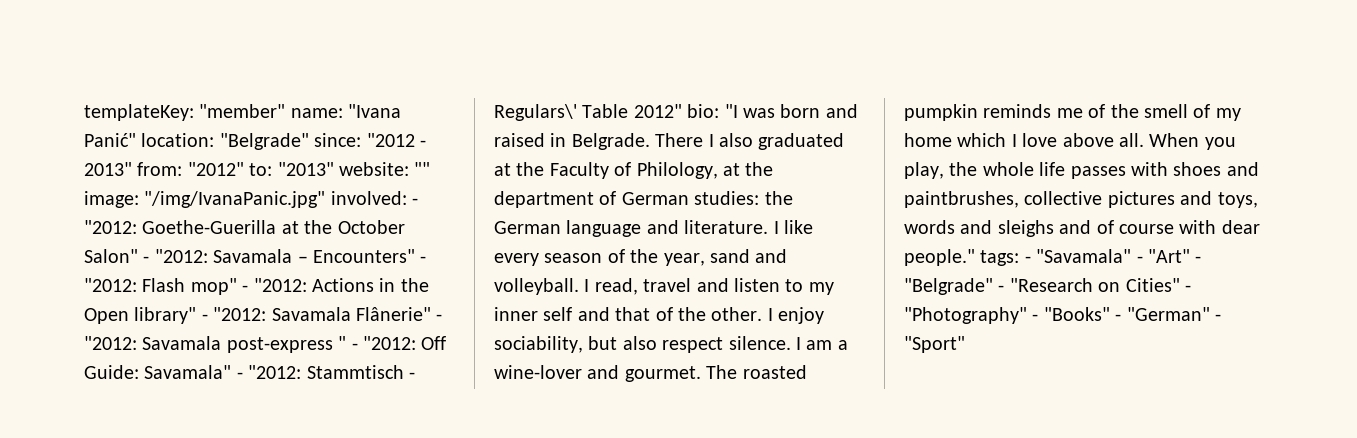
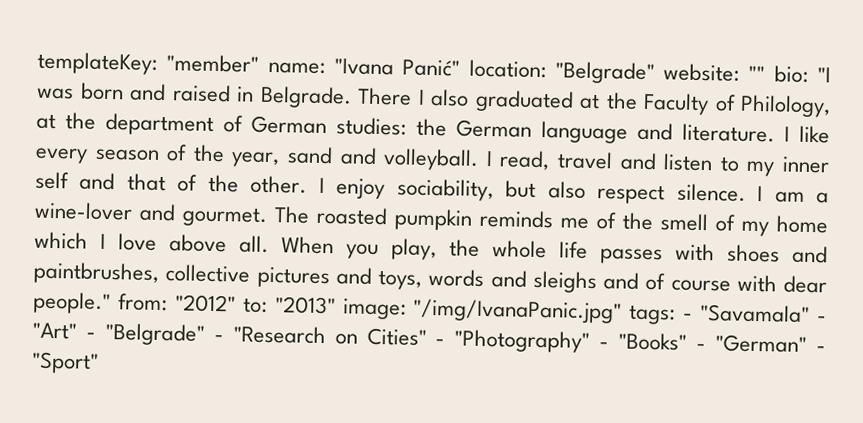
[314,133,426,147] [84,162,431,176] [84,191,419,208] [84,220,405,234] [84,249,427,263] [84,278,429,295] [84,307,443,324] [84,336,447,353] [84,365,415,379] [494,104,682,121] since: "2012 - 2013" from: "2012" to: "2013" website: "" image: "/img/IvanaPanic.jpg" involved: - "2012: Goethe-Guerilla at the October Salon" - "2012: Savamala – Encounters" - "2012: Flash mop" - "2012: Actions in the Open library" - "2012: Savamala Flânerie" - "2012: Savamala post-express " - "2012: Off Guide: Savamala" - "2012: Stammtisch - Regulars\' Table 2012" -> [663,63,766,82] website: ""
(975, 257) none -> [117,293,623,324] from: "2012" to: "2013" image: "/img/IvanaPanic.jpg"

